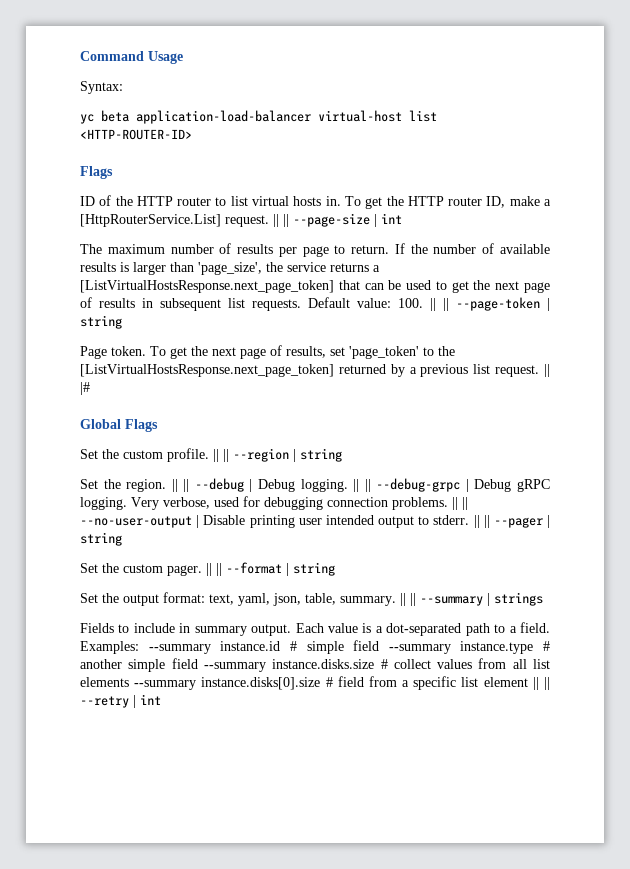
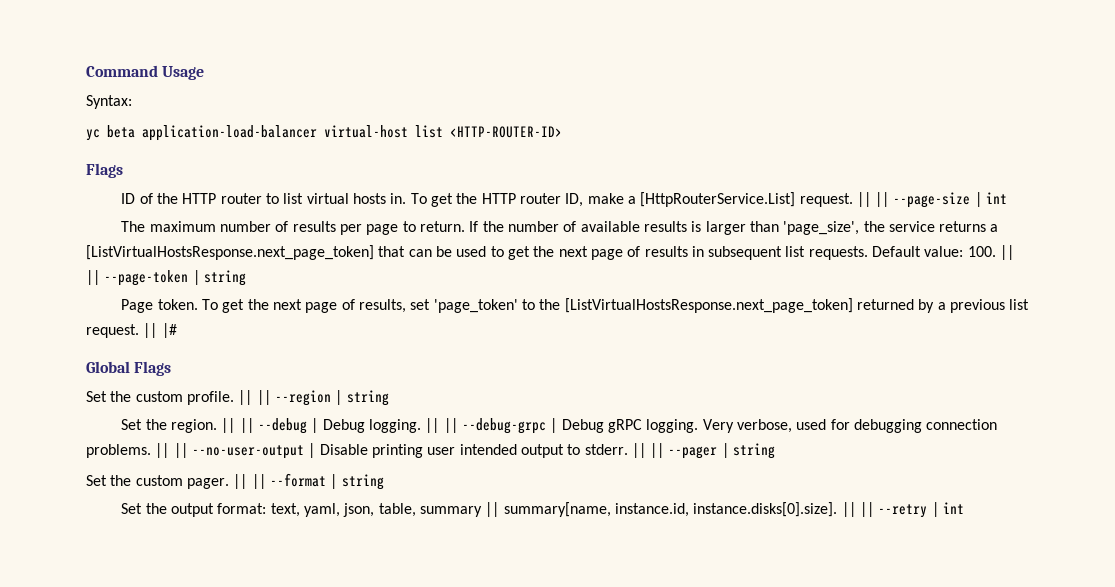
[340,592,543,606] [80,622,551,636] [80,640,550,654] [80,658,550,672] [80,676,528,690] summary. || || --summary | strings // Fields to include in summary output. Each value is a dot-separated path to a field. Examples: --summary instance.id # simple field --summary instance.type # another simple field --summary instance.disks.size # collect values from all list elements --summary instance.disks[0].size # field from a specific list element -> [420,502,838,517] summary || summary[name, instance.id, instance.disks[0].size].

